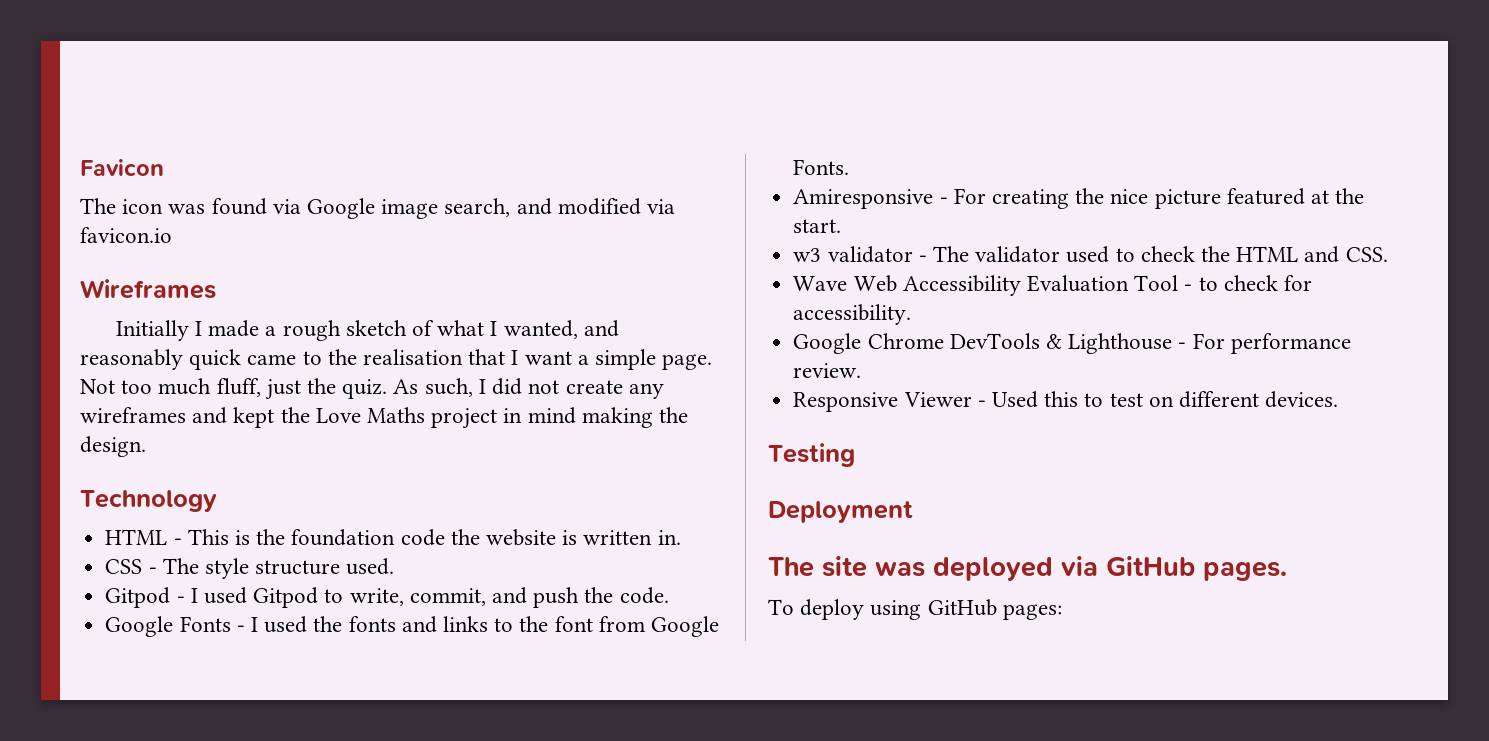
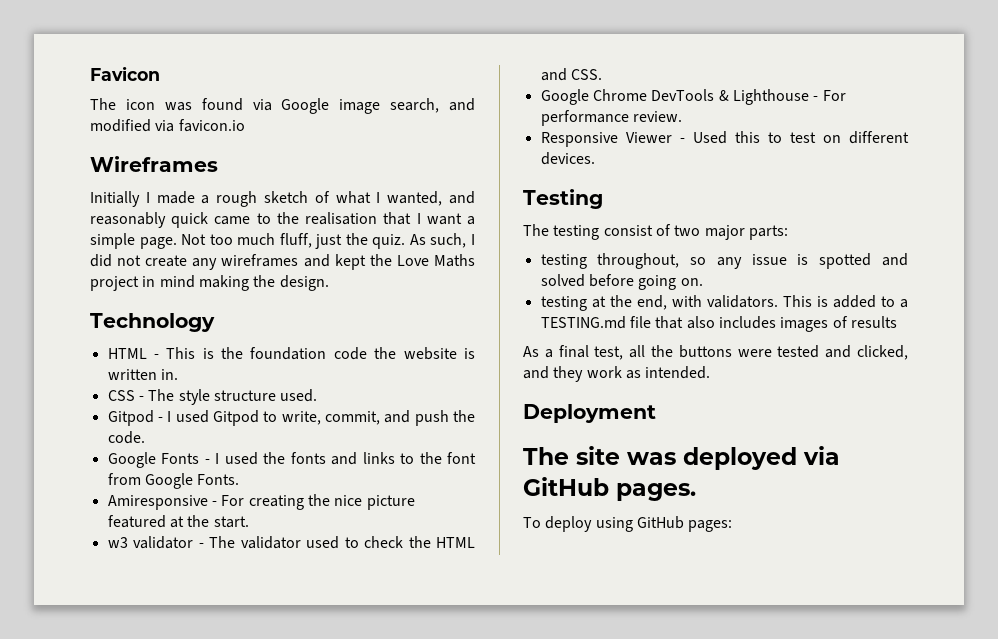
[793,275,1312,296] [793,304,912,325] // Wave Web Accessibility Evaluation Tool - to check for accessibility. -> (602, 74) none
(855, 455) none -> [523,224,788,240] [540,253,908,269] [540,274,703,290] [540,295,908,311] [540,316,897,332] [523,345,908,360] [523,366,711,382] // The testing consist of two major parts: // testing throughout, so any issue is spotted and solved before going on. // testing at the end, with validators. This is added to a TESTING.md file that also includes images of results // As a final test, all the buttons were tested and clicked, and they work as intended.

